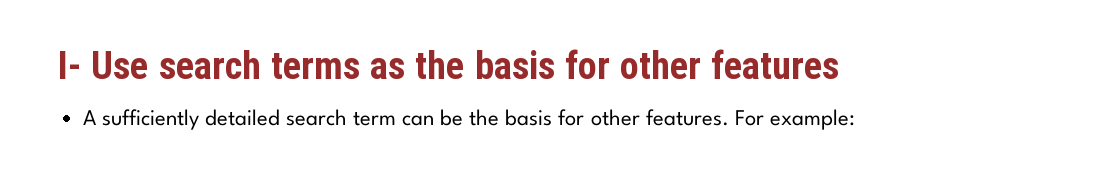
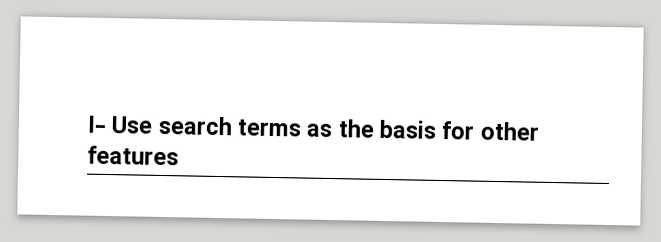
[82,109,855,130] // A sufficiently detailed search term can be the basis for other features. For example: -> (179, 155) none

